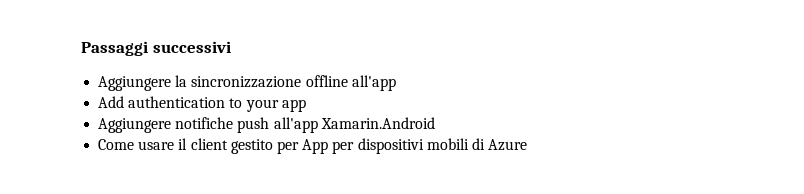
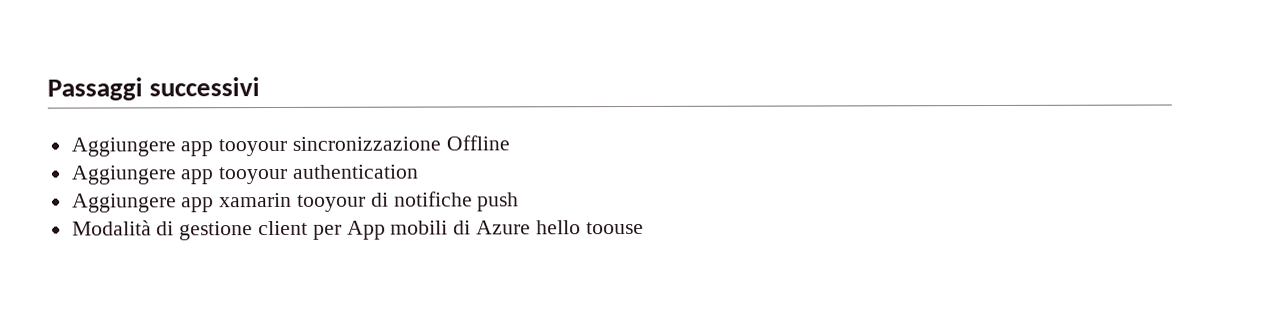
[175,75,396,91] [98,96,306,112] [98,117,435,133] [98,138,424,154] la sincronizzazione offline all'app // Add authentication to your app // Aggiungere notifiche push all'app Xamarin.Android // Come usare il client gestito per App per dispositivi -> [180,135,510,157] [70,164,420,185] [71,191,520,213] [71,220,386,241] app tooyour sincronizzazione Offline // Aggiungere app tooyour authentication // Aggiungere app xamarin tooyour di notifiche push // Modalità di gestione client per App
(528, 145) none -> [535,220,644,235] hello toouse

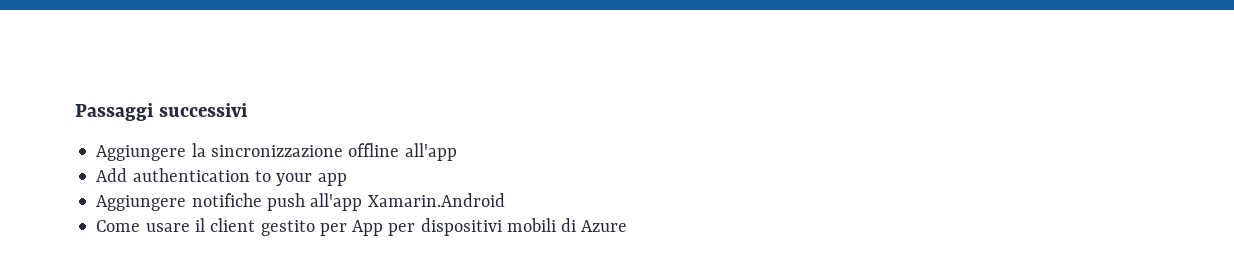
[180,135,510,157] [70,164,420,185] [71,191,520,213] [71,220,386,241] app tooyour sincronizzazione Offline // Aggiungere app tooyour authentication // Aggiungere app xamarin tooyour di notifiche push // Modalità di gestione client per App -> [191,143,457,161] [96,168,347,186] [96,193,505,211] [96,218,502,236] la sincronizzazione offline all'app // Add authentication to your app // Aggiungere notifiche push all'app Xamarin.Android // Come usare il client gestito per App per dispositivi
[535,220,644,235] hello toouse -> (628, 226) none

